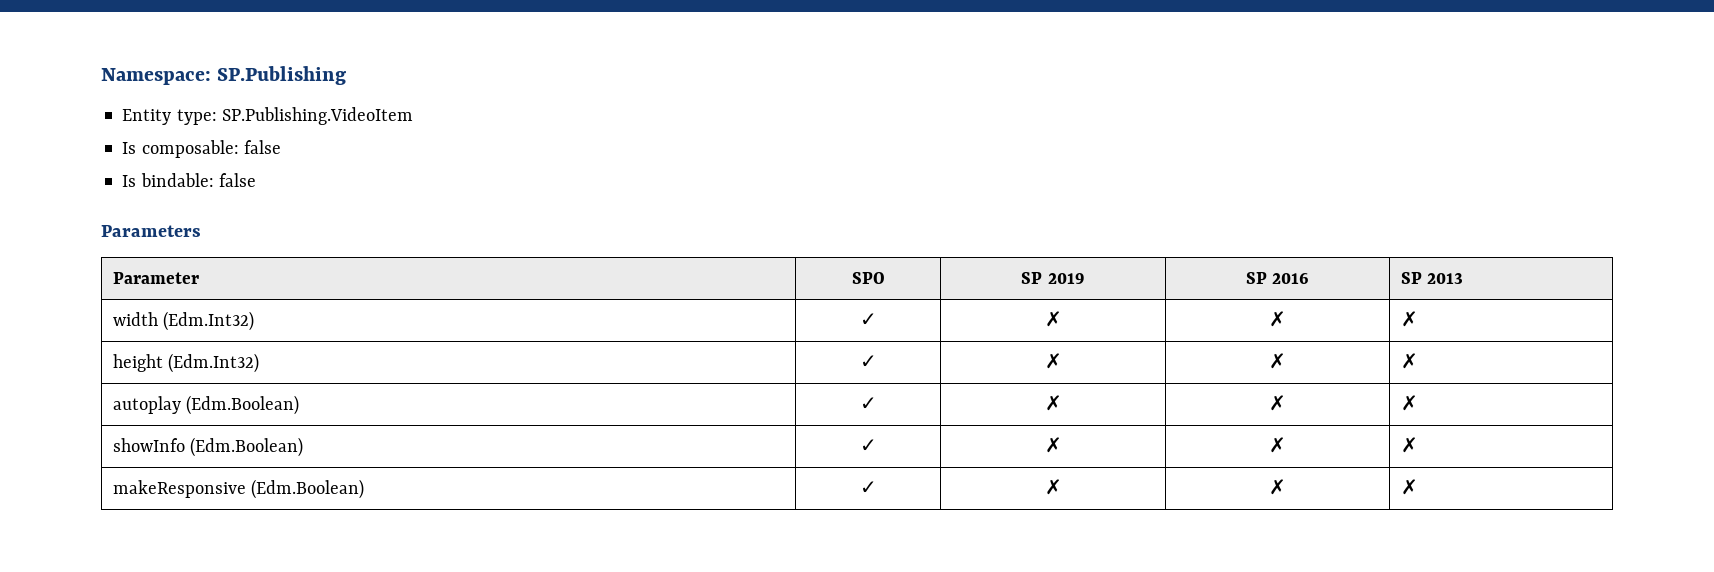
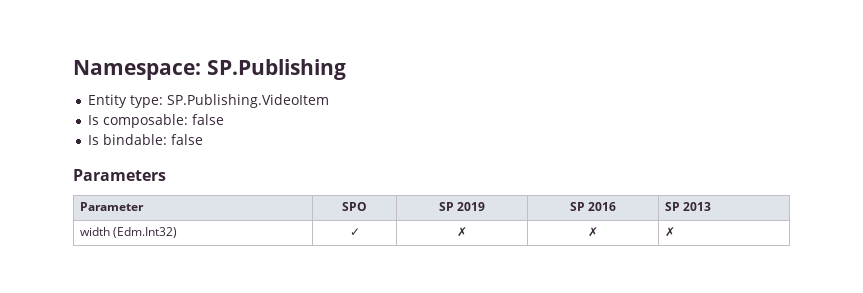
[113,353,260,373] [859,355,877,368] [1044,353,1062,369] [1269,353,1286,369] [1401,353,1419,369] [113,395,300,415] [859,397,877,410] [1044,395,1062,411] [1269,395,1286,411] [1401,395,1419,411] [113,437,304,457] [859,439,877,452] [1044,437,1062,453] [1269,437,1286,453] [1401,437,1419,453] [113,479,365,499] [859,481,877,494] [1044,479,1062,495] [1269,479,1286,495] [1401,479,1419,495] // height (Edm.Int32) | ✓ | ✗ | ✗ | ✗ // autoplay (Edm.Boolean) | ✓ | ✗ | ✗ | ✗ // showInfo (Edm.Boolean) | ✓ | ✗ | ✗ | ✗ // makeResponsive (Edm.Boolean) | ✓ | ✗ | ✗ | ✗ -> (675, 232) none

